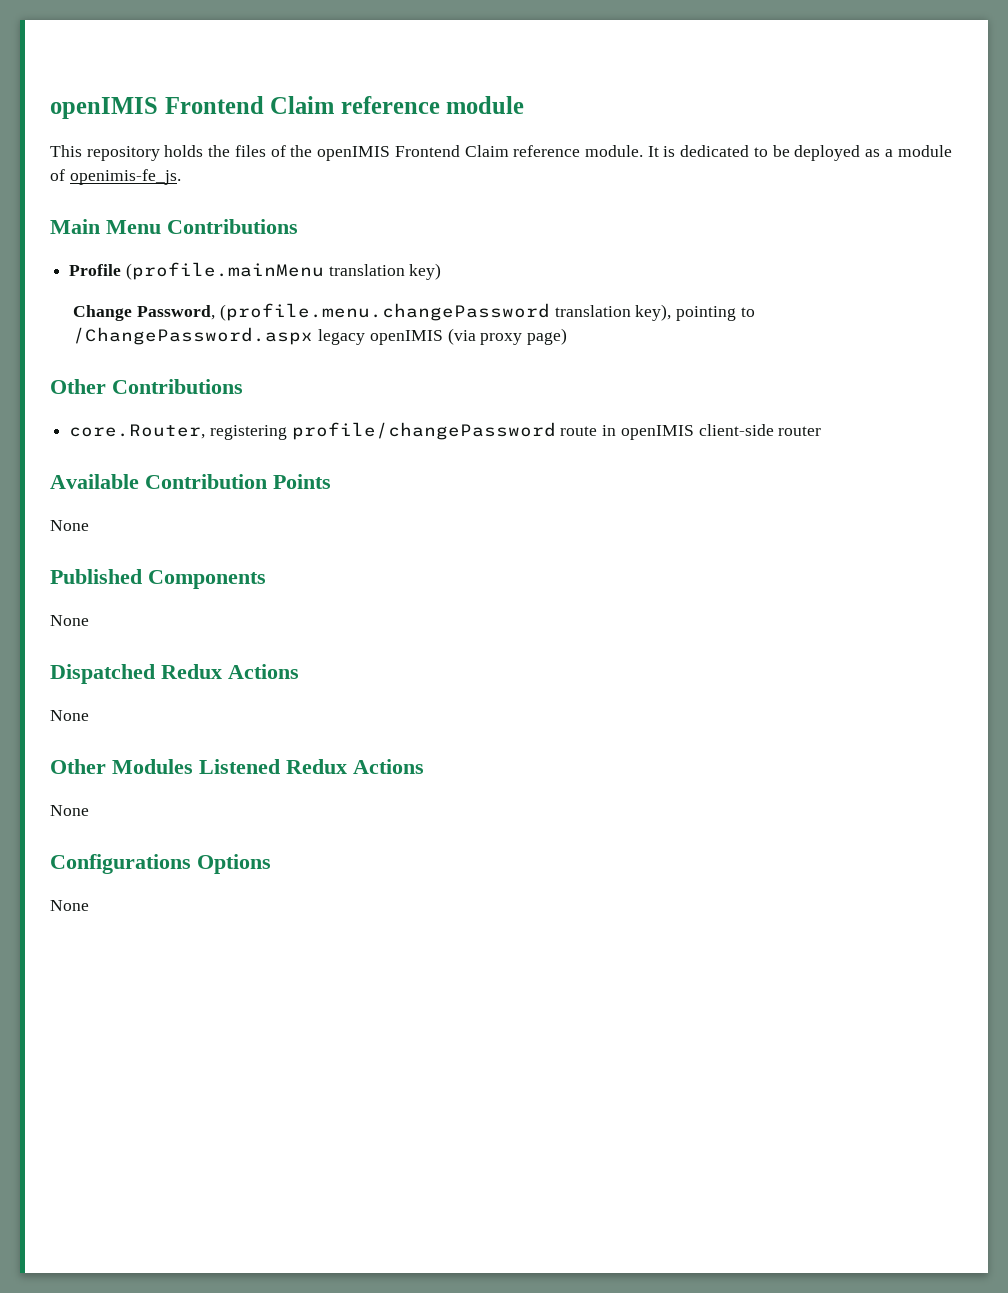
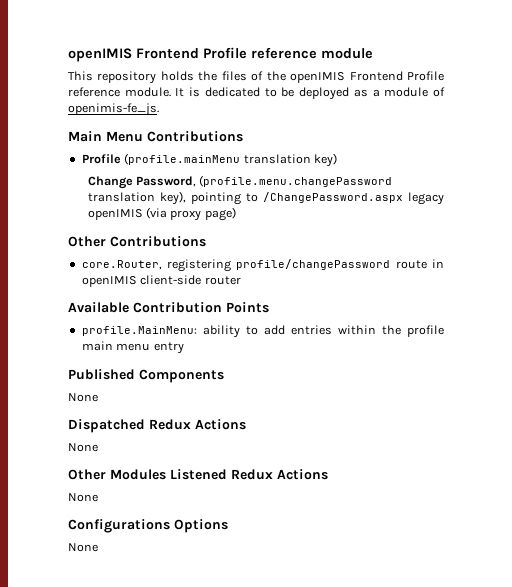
[50,96,335,119] openIMIS Frontend Claim -> [68,47,247,62] openIMIS Frontend Profile
[464,145,509,157] Claim -> [407,71,445,81] Profile
[50,520,89,531] // None -> [81,325,444,338] [81,341,184,354] // profile.MainMenu: ability to add entries within the profile main menu entry

